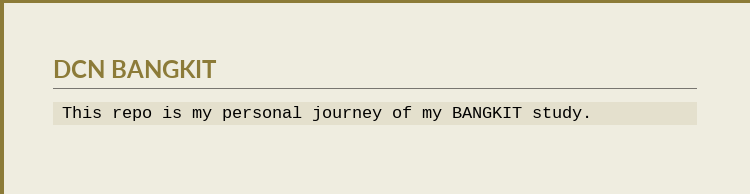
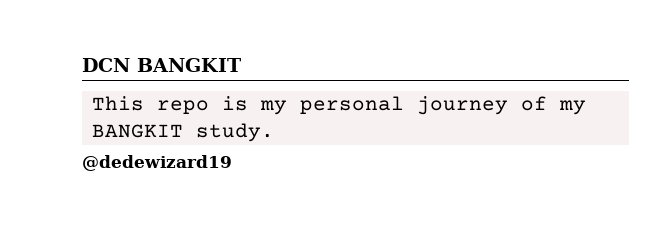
(593, 113) none -> [82,155,232,171] // @dedewizard19

